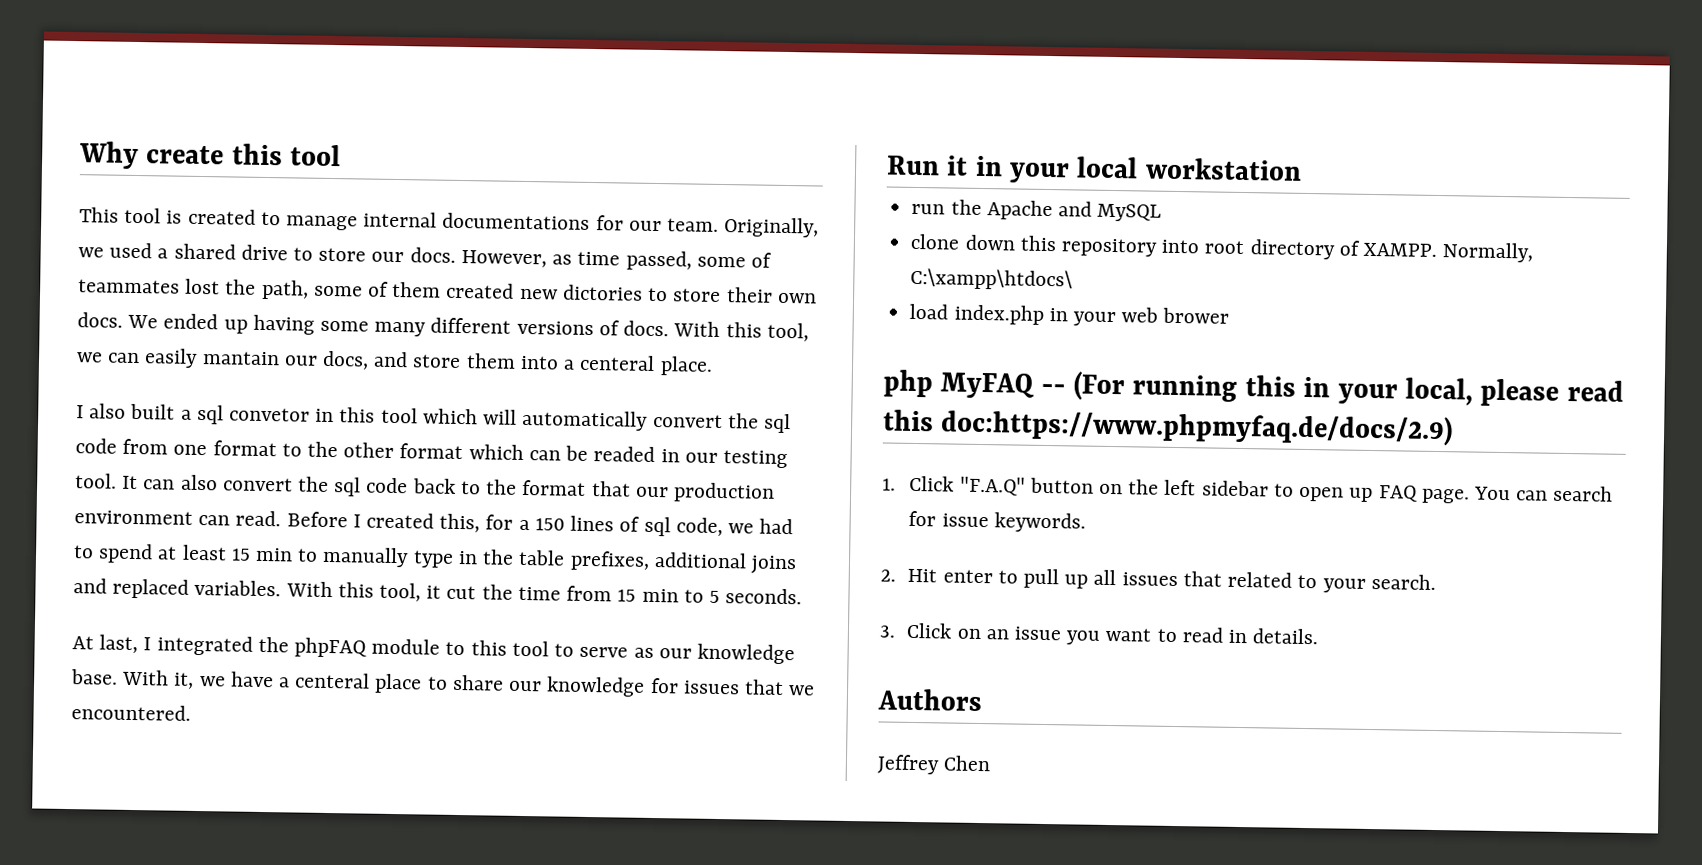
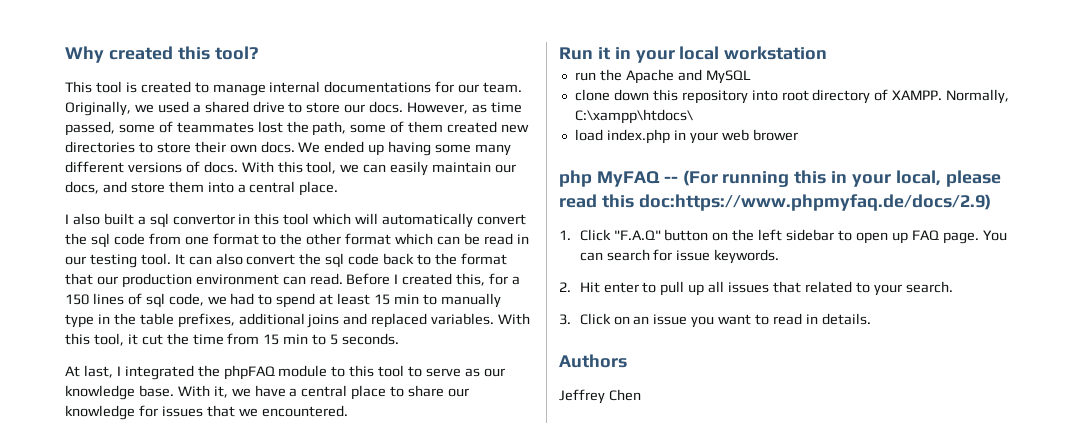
[146,143,342,167] create this tool -> [108,46,259,60] created this tool?
[562,284,643,301] dictories -> [65,141,135,153] directories
[201,351,280,366] mantain -> [432,162,492,173] maintain
[579,354,656,371] centeral -> [249,181,296,193] central
[229,407,311,422] convetor -> [172,214,235,225] convertor
[593,446,656,463] readed -> [483,233,513,245] read
[295,672,371,689] centeral -> [301,385,348,397] central

